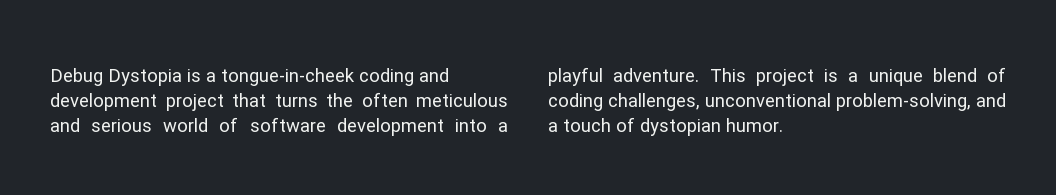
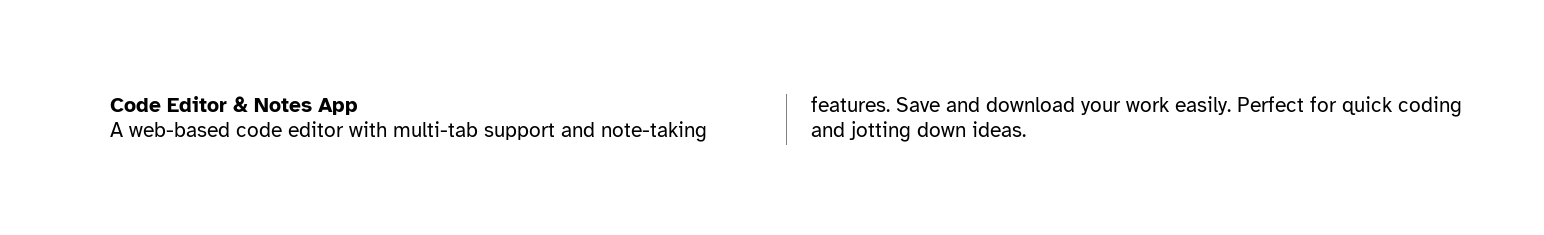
[50,68,449,86] [50,92,508,111] [50,117,509,136] [548,67,1006,86] [548,93,1006,111] [548,117,783,136] Debug Dystopia is a tongue-in-cheek coding and development project that turns the often meticulous and serious world of software development into a playful adventure. This project is a unique blend of coding challenges, unconventional problem-solving, and a touch of dystopian humor. -> [110,96,358,115] [110,121,707,142] [811,96,1462,117] [811,121,1026,142] Code Editor & Notes App // A web-based code editor with multi-tab support and note-taking features. Save and download your work easily. Perfect for quick coding and jotting down ideas.

